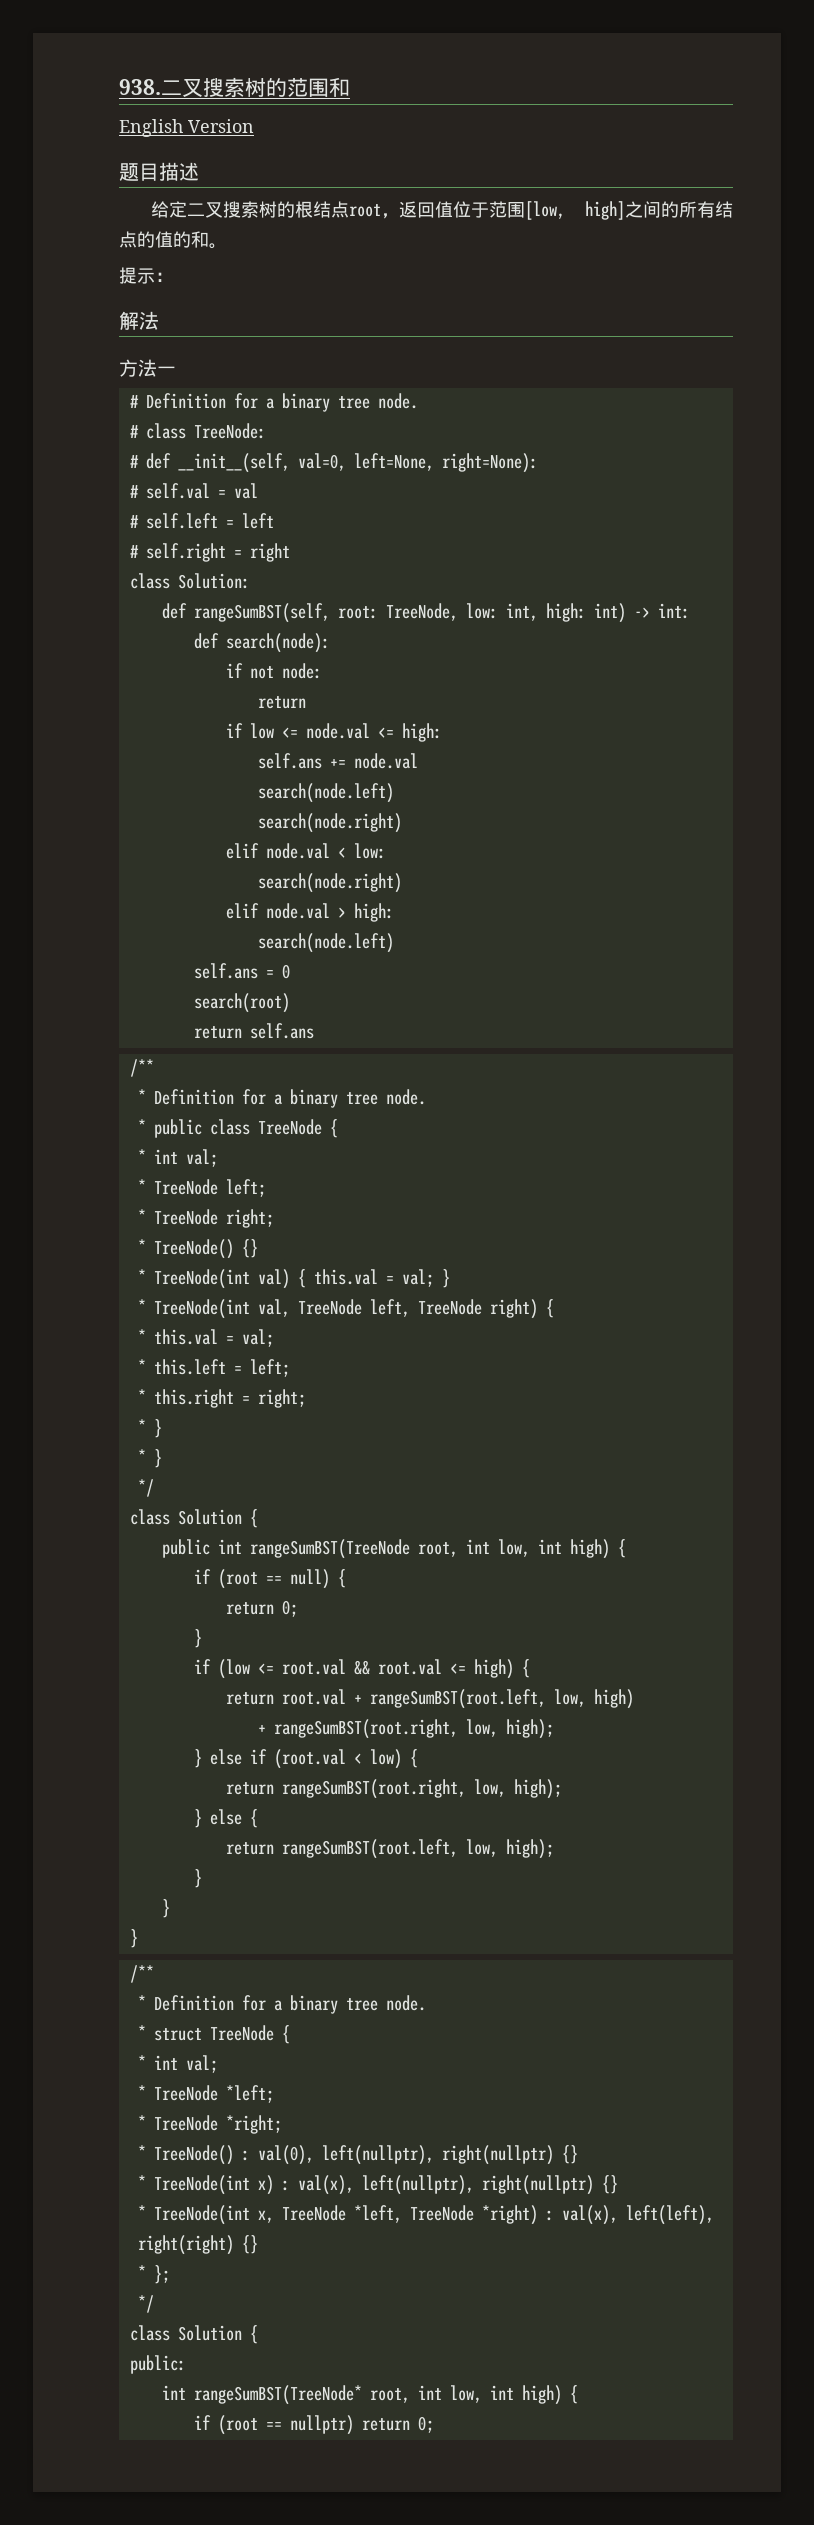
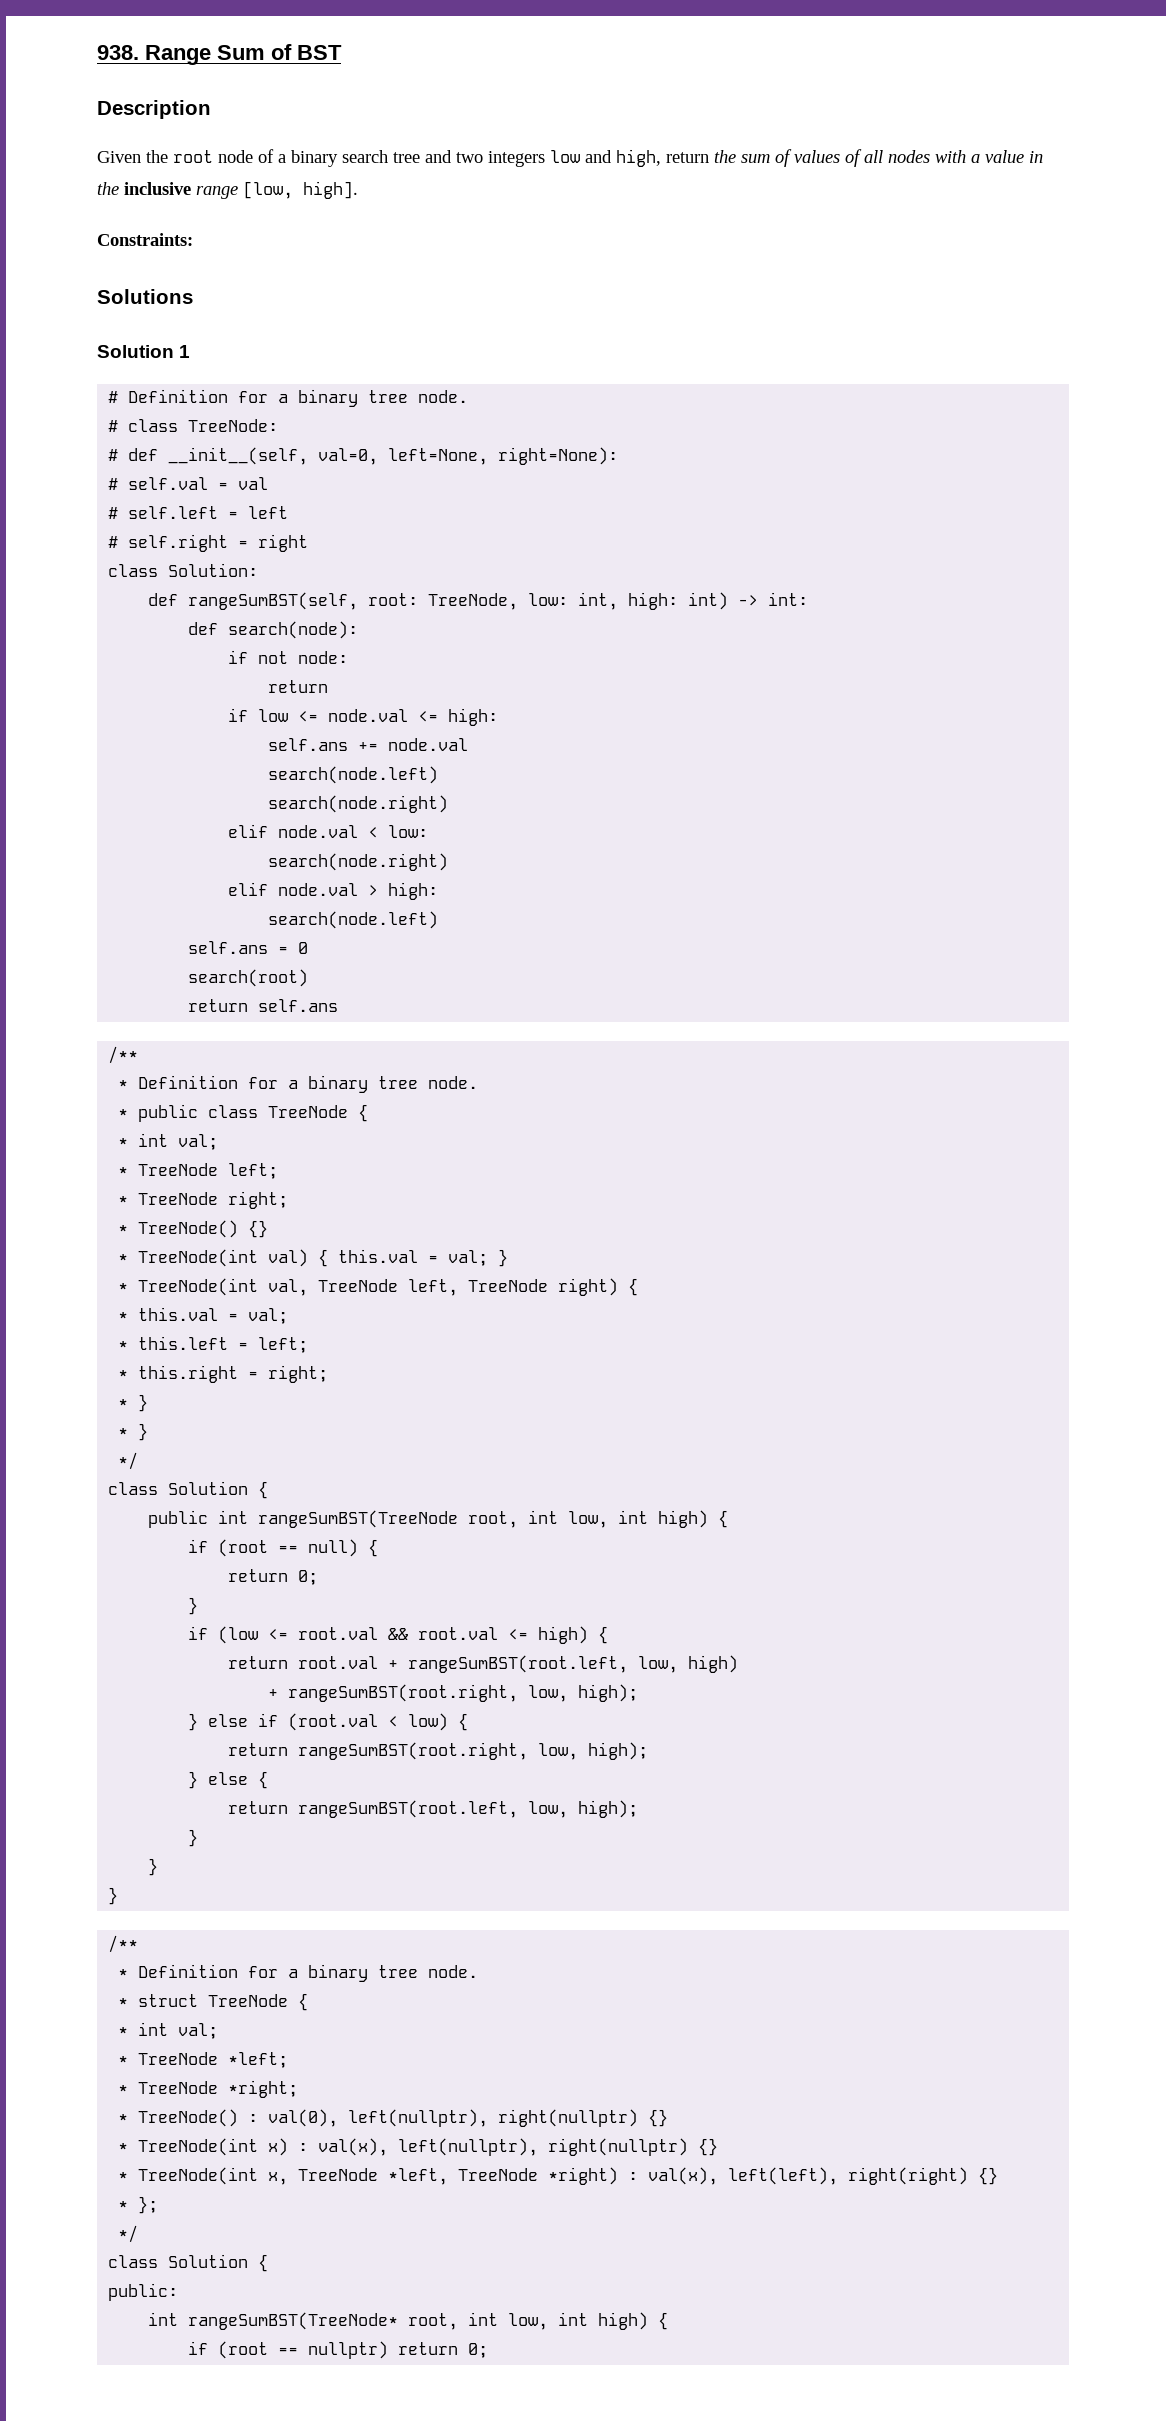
[161,77,350,98] [119,119,254,137] [119,162,199,181] [151,201,733,220] [119,231,227,249] [119,267,173,284] [119,311,159,330] [119,359,176,377] 二叉搜索树的范围和 // English Version // 题目描述 // 给定二叉搜索树的根结点root，返回值位于范围[low, high]之间的所有结点的值的和。 // 提示： // 解法 // 方法一 -> [145,44,342,65] [97,100,211,119] [97,149,1043,167] [97,181,358,199] [97,233,193,246] [97,289,193,304] [97,345,191,358] Range Sum of BST // Description // Given the root node of a binary search tree and two integers low and high, return the sum of values of all nodes with a value in the inclusive range [low, high]. // Constraints: // Solutions // Solution 1

